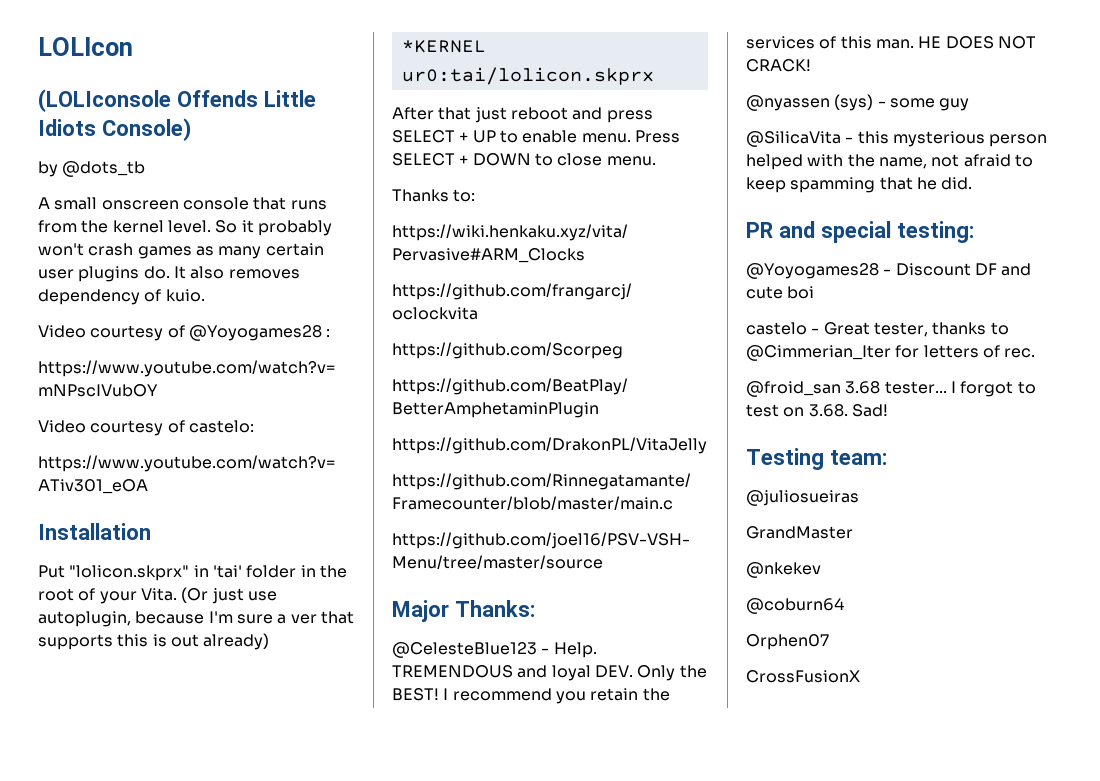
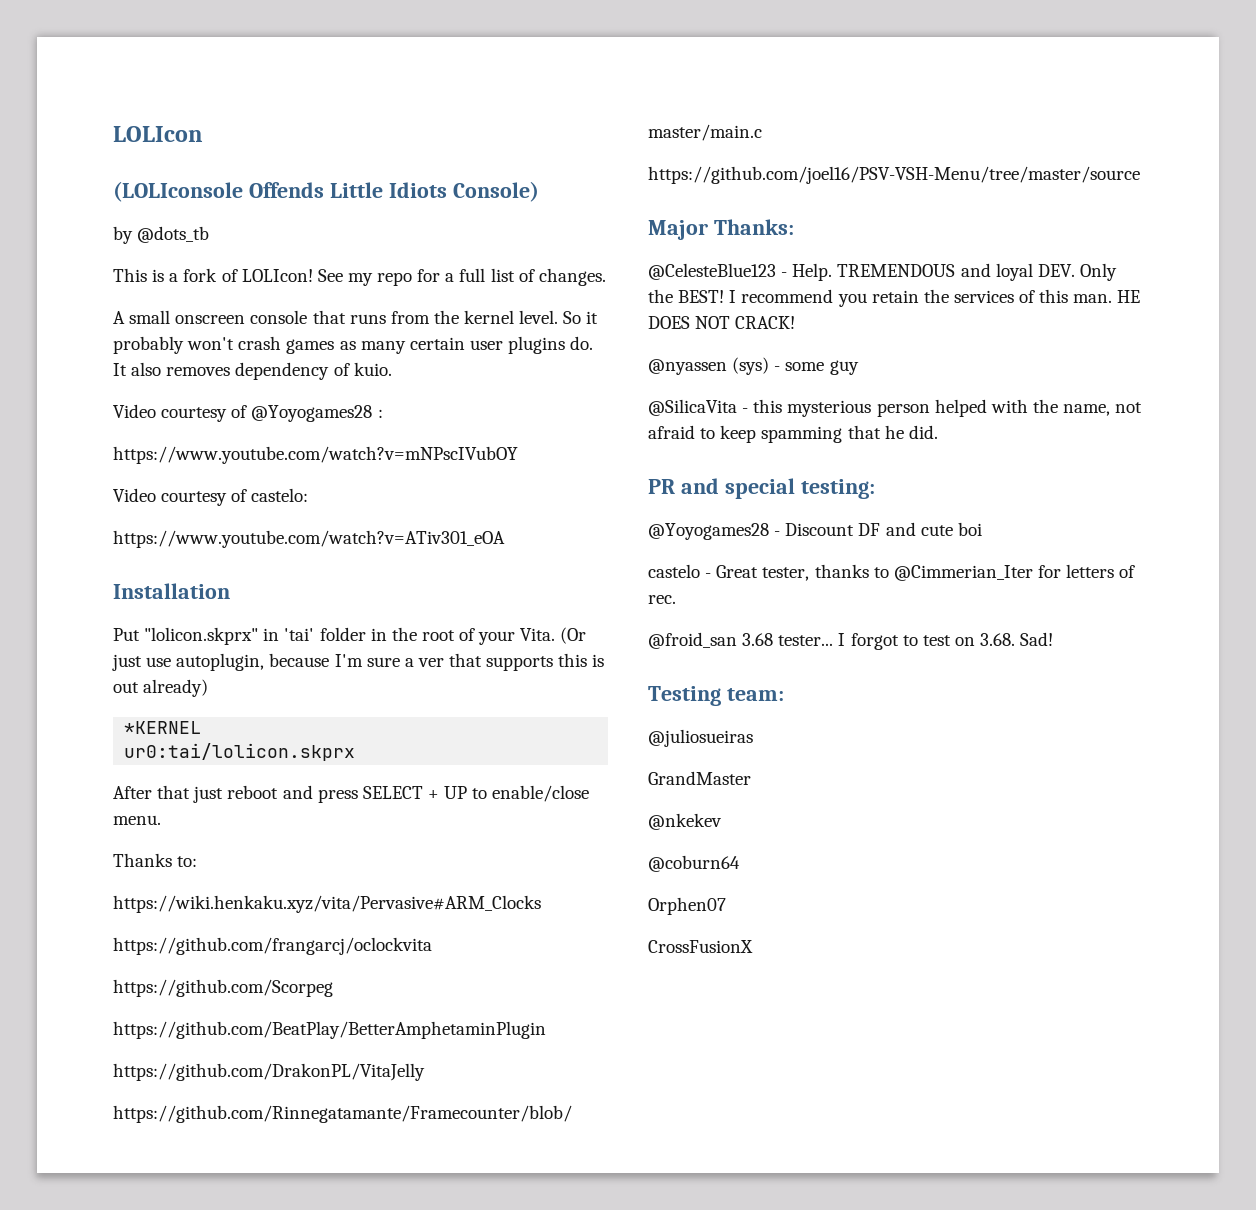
(146, 169) none -> [113,268,606,286] // This is a fork of LOLIcon! See my repo for a full list of changes.
[522,130,680,143] [392,153,603,166] enable menu. Press SELECT + DOWN to close -> [492,785,590,802] enable/close

